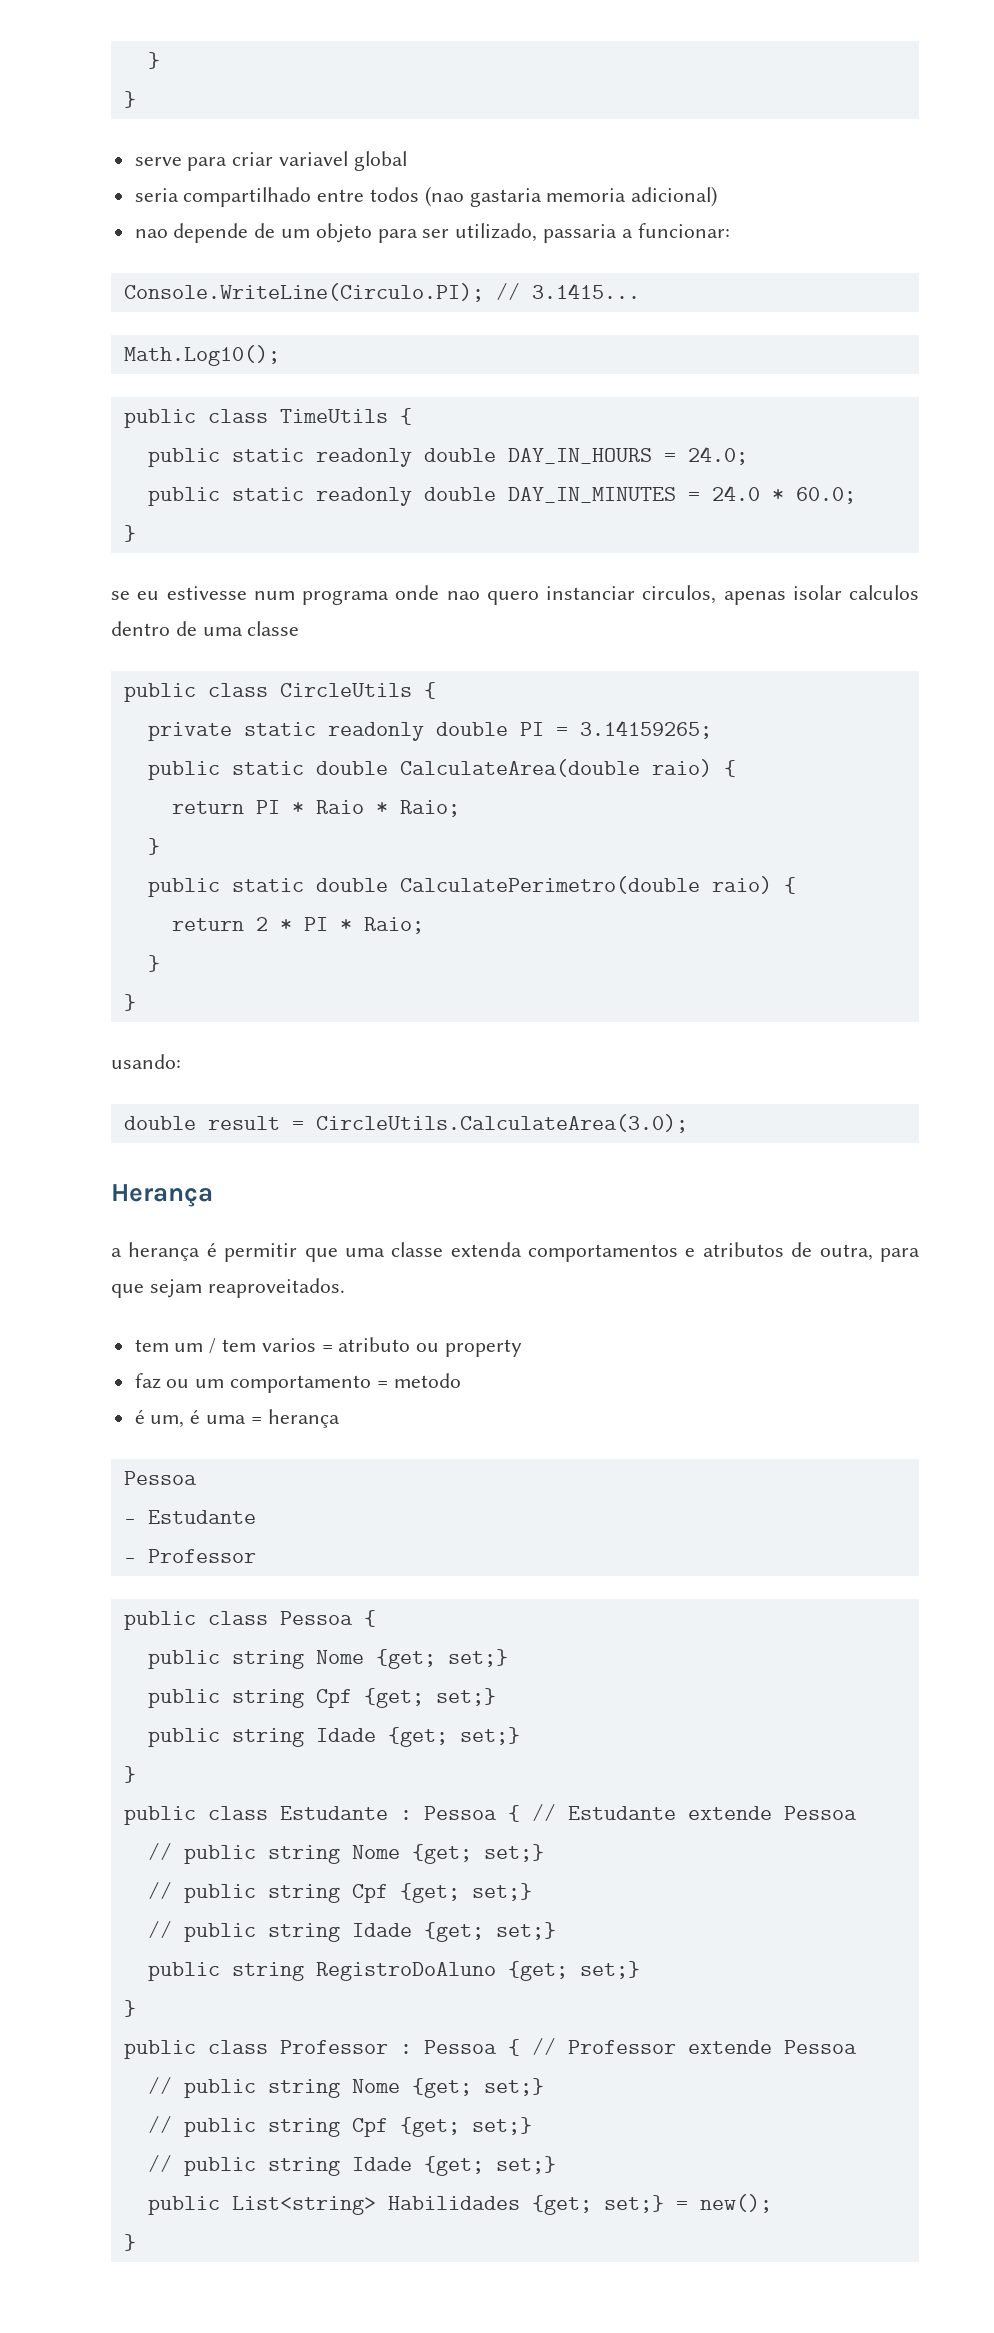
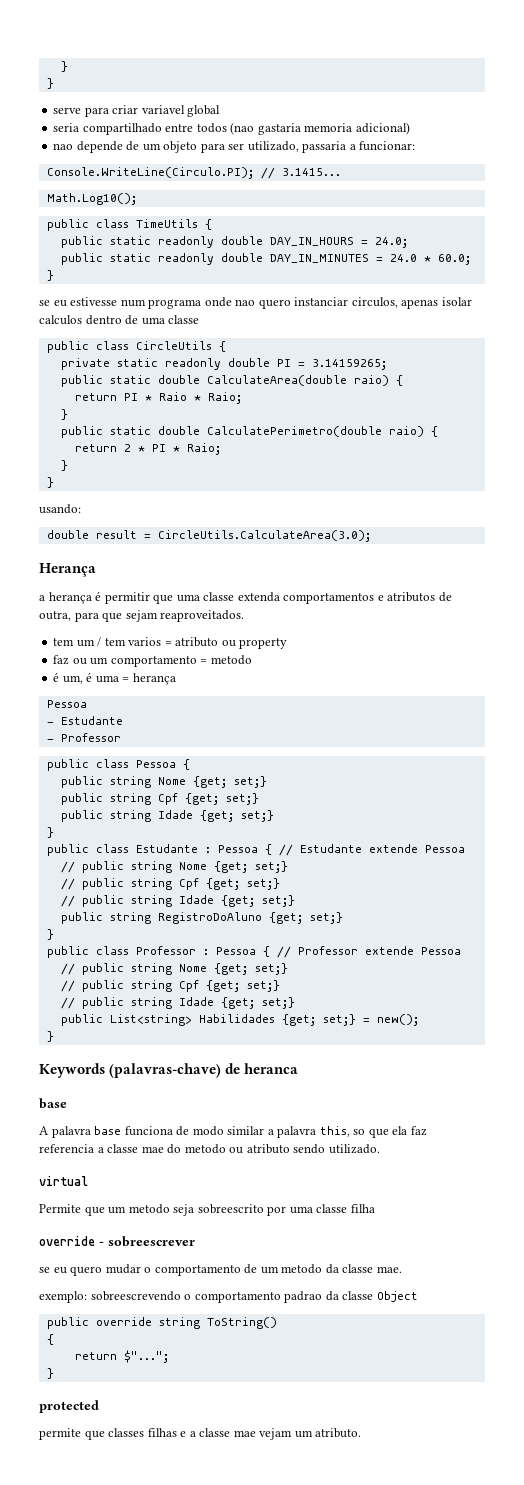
(136, 2242) none -> [39,1063,299,1078] [39,1098,67,1109] [39,1126,427,1138] [39,1144,380,1154] [39,1176,88,1186] [39,1204,375,1216] [39,1236,195,1247] [39,1264,402,1276] [39,1291,418,1303] [46,1317,277,1329] [46,1334,54,1345] [74,1350,169,1363] [46,1368,54,1379] [39,1400,99,1413] [39,1428,362,1440] // Keywords (palavras-chave) de heranca // base // A palavra base funciona de modo similar a palavra this, so que ela faz referencia a classe mae do metodo ou atributo sendo utilizado. // virtual // Permite que um metodo seja sobreescrito por uma classe filha // override - sobreescrever // se eu quero mudar o comportamento de um metodo da classe mae. // exemplo: sobreescrevendo o comportamento padrao da classe Object // public override string ToString() // { // return $"..."; // } // protected // permite que classes filhas e a classe mae vejam um atributo.

